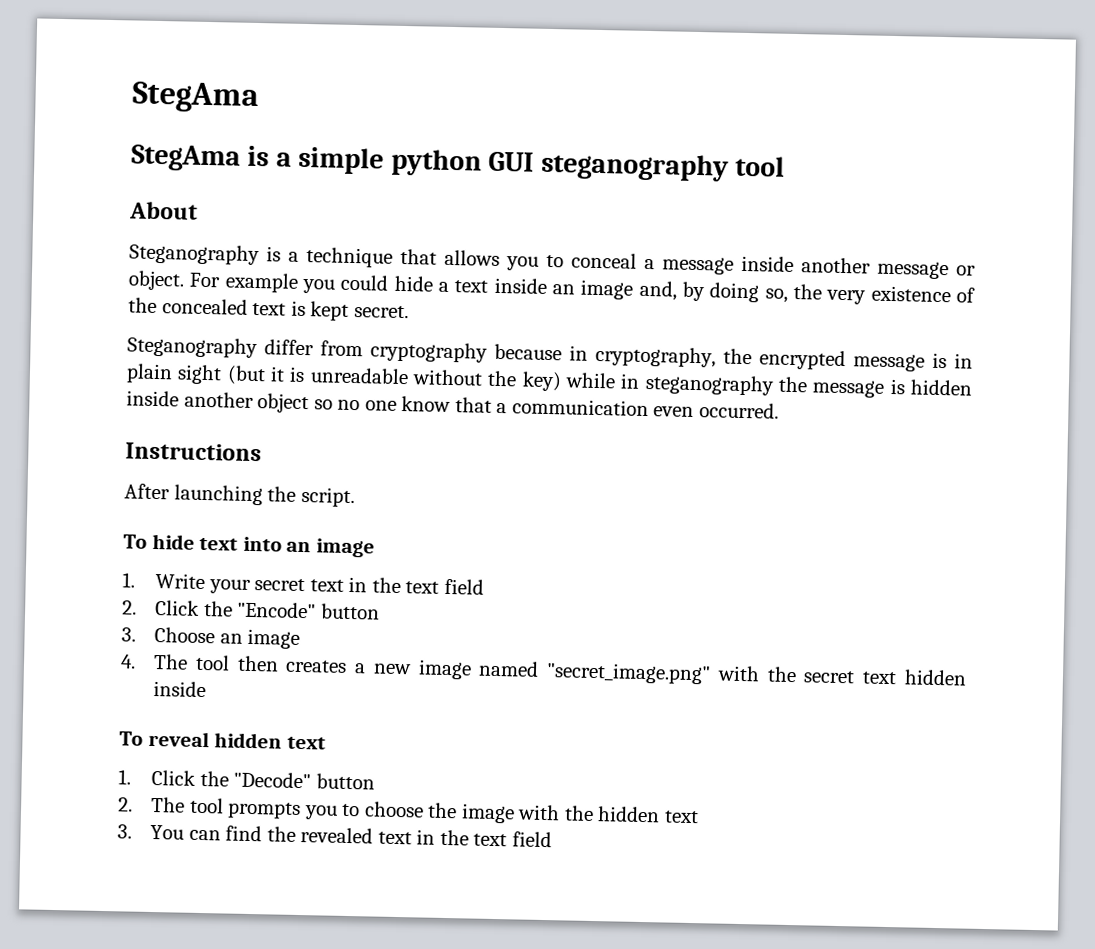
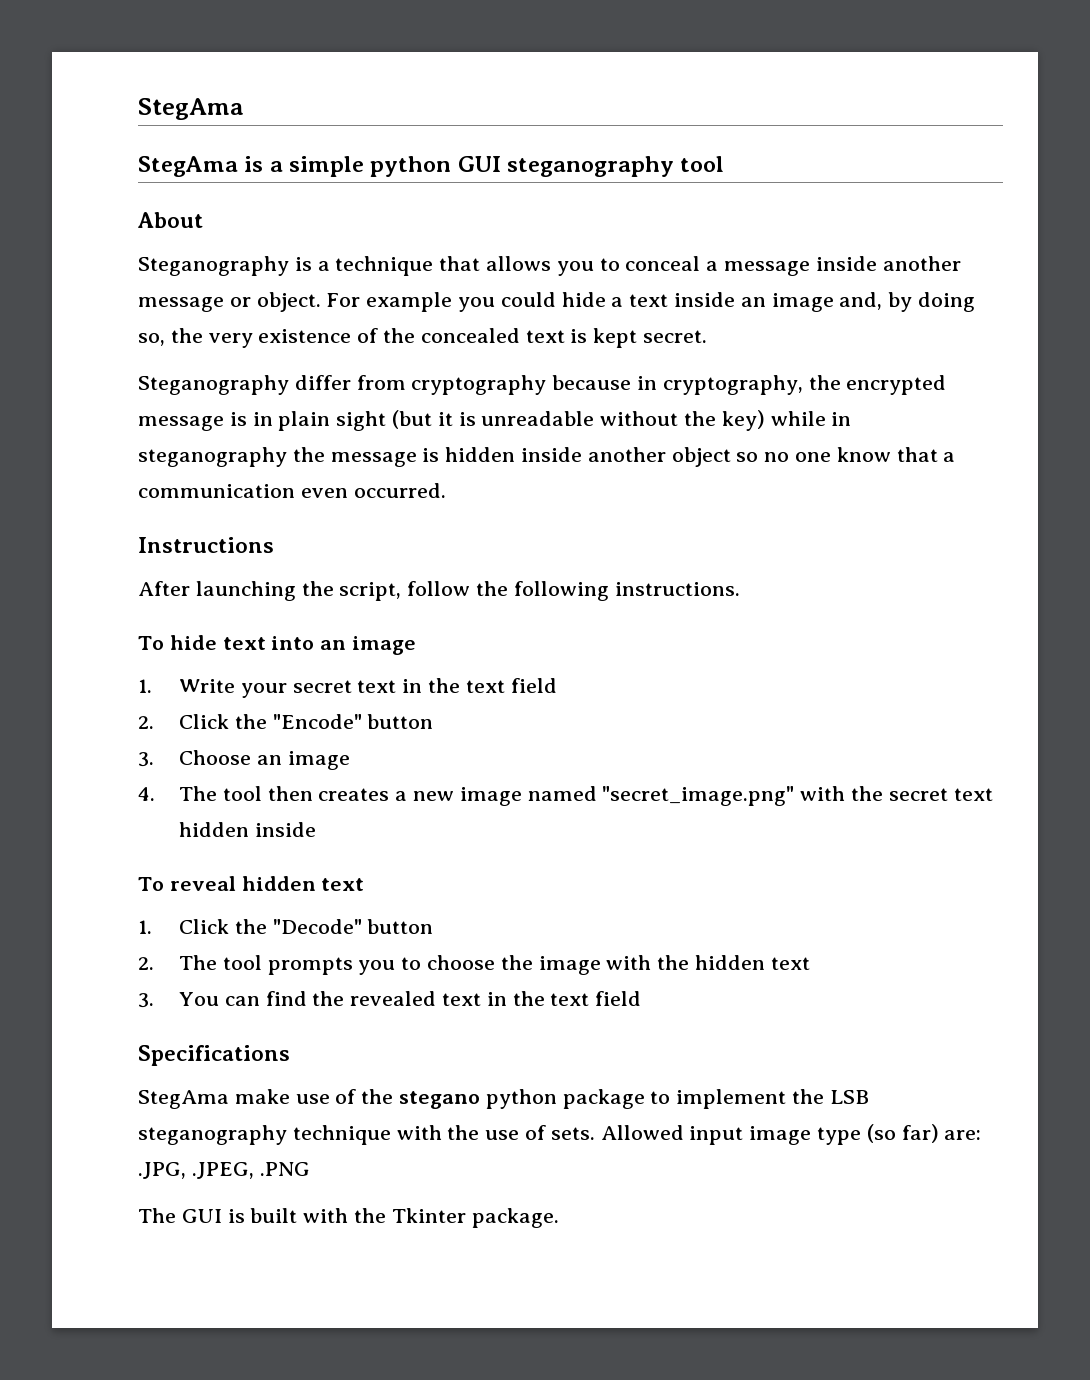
[300,486,355,508] script. -> [339,581,740,601] script, follow the following instructions.
(552, 839) none -> [138,1045,290,1066] [138,1089,869,1109] [138,1124,982,1145] [138,1162,310,1179] [138,1208,559,1228] // Specifications // StegAma make use of the stegano python package to implement the LSB steganography technique with the use of sets. Allowed input image type (so far) are: .JPG, .JPEG, .PNG // The GUI is built with the Tkinter package.

